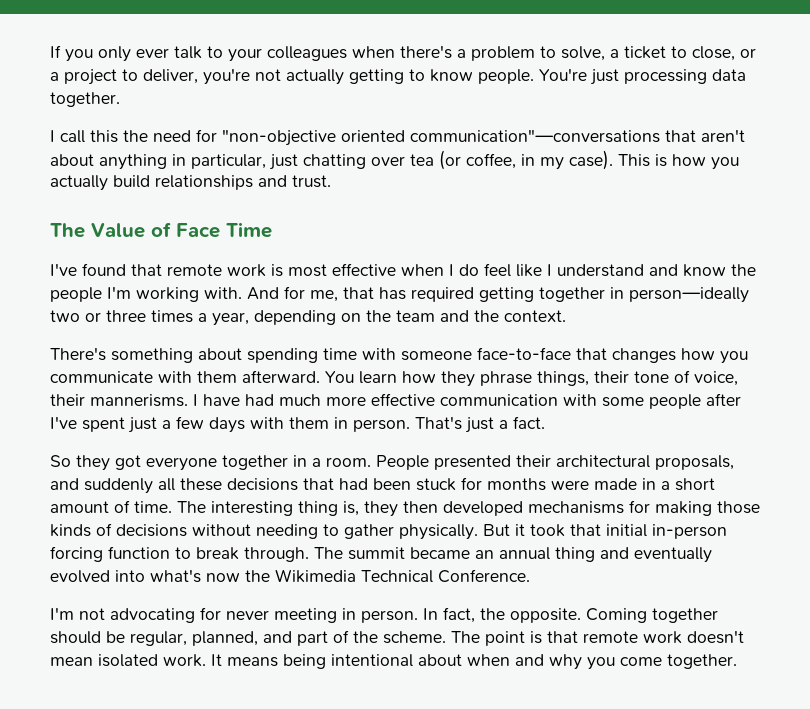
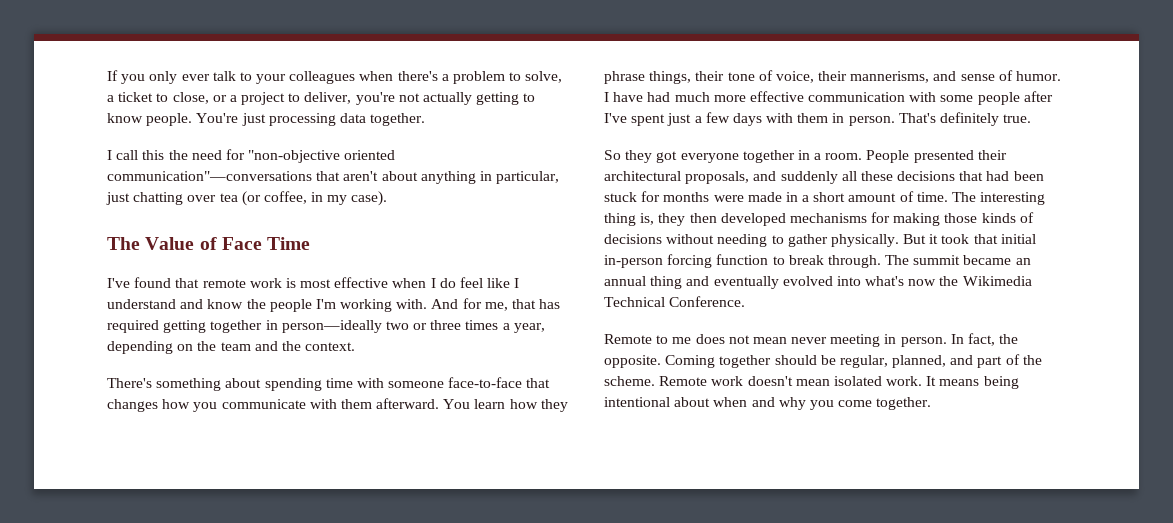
[618,154,739,170] [50,175,331,191] This is how you actually build relationships and trust. -> (388, 198) none
[90,394,188,407] mannerisms. -> [850,70,1062,83] mannerisms, and sense of humor.
[465,416,545,433] just a fact. -> [940,112,1032,126] definitely true.
[50,607,221,623] I'm not advocating for -> [604,334,787,344] Remote to me does not mean
[451,631,638,646] The point is that remote -> [659,376,708,386] Remote

